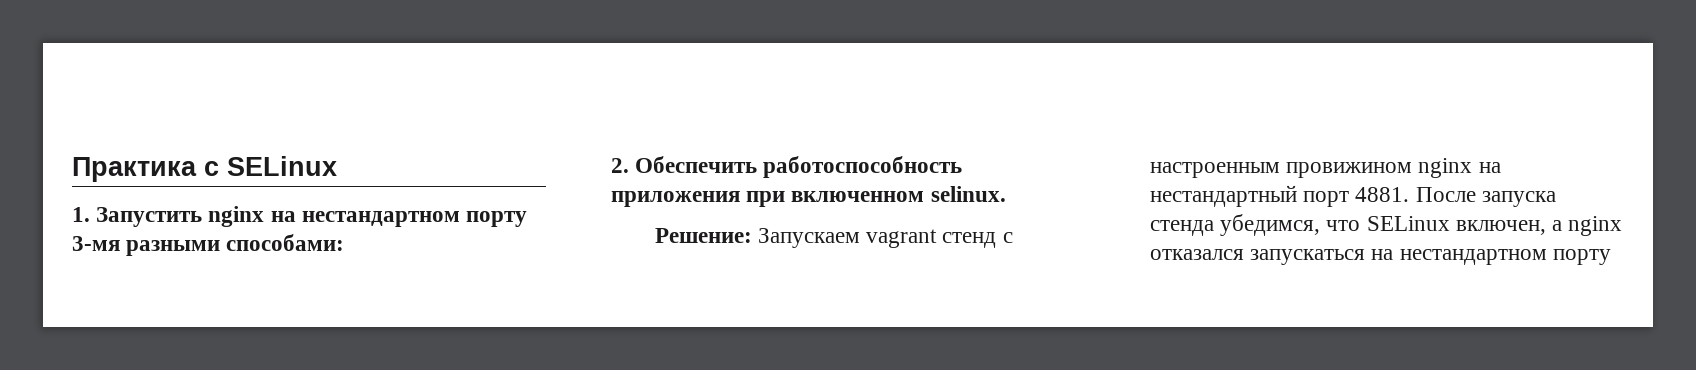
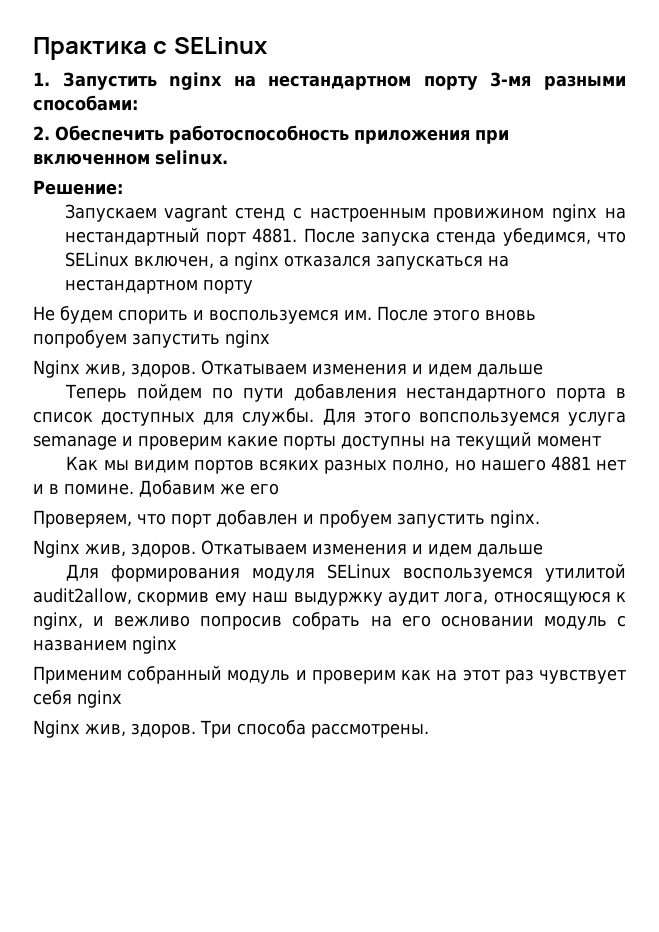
(752, 235) none -> (123, 187) //
(1611, 257) none -> [33,306,536,324] [33,330,270,348] [33,360,543,378] [65,383,627,402] [33,408,626,426] [33,431,601,450] [66,456,626,474] [33,480,279,497] [33,510,540,528] [33,540,543,558] [66,563,627,582] [33,588,626,606] [33,612,626,630] [33,636,177,654] [33,665,626,684] [33,690,122,708] [33,720,429,738] // Не будем спорить и воспользуемся им. После этого вновь попробуем запустить nginx // Nginx жив, здоров. Откатываем изменения и идем дальше // Теперь пойдем по пути добавления нестандартного порта в список доступных для службы. Для этого вопспользуемся услуга semanage и проверим какие порты доступны на текущий момент // Как мы видим портов всяких разных полно, но нашего 4881 нет и в помине. Добавим же его // Проверяем, что порт добавлен и пробуем запустить nginx. // Nginx жив, здоров. Откатываем изменения и идем дальше // Для формирования модуля SELinux воспользуемся утилитой audit2allow, скормив ему наш выдуржку аудит лога, относящуюся к nginx, и вежливо попросив собрать на его основании модуль с названием nginx // Применим собранный модуль и проверим как на этот раз чувствует себя nginx // Nginx жив, здоров. Три способа рассмотрены.

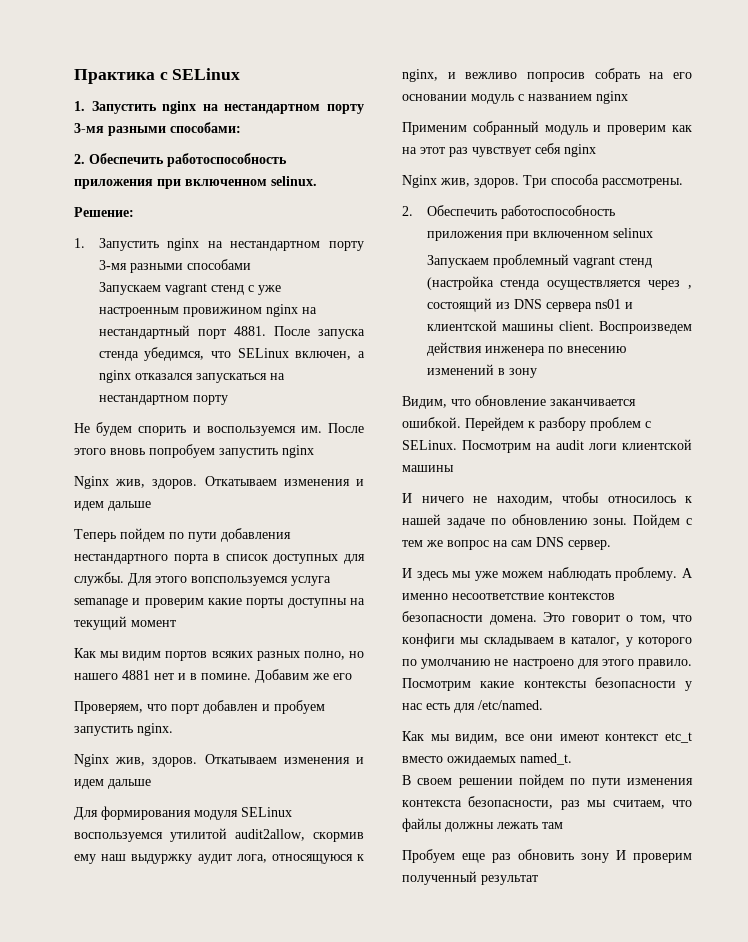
(123, 187) none -> [74,238,364,251] [98,259,251,273] // 1. Запустить nginx на нестандартном порту 3-мя разными способами
(302, 213) none -> [257,285,281,295] уже
(429, 730) none -> [402,205,615,219] [426,228,653,241] [426,254,652,268] [426,276,692,290] [426,298,633,312] [426,320,692,334] [426,342,626,356] [426,364,537,378] [402,395,636,409] [402,417,651,431] [402,439,692,453] [402,465,454,472] [402,492,692,506] [402,514,692,528] [402,537,611,550] [402,567,693,581] [402,593,615,600] [402,611,692,625] [402,633,692,647] [402,659,692,669] [402,677,692,691] [402,700,543,713] [402,731,692,744] [402,753,572,766] [402,774,693,788] [402,796,692,810] [402,818,563,832] [402,849,692,863] [402,871,538,885] // 2. Обеспечить работоспособность приложения при включенном selinux // Запускаем проблемный vagrant стенд (настройка стенда осуществляется через , состоящий из DNS сервера ns01 и клиентской машины client. Воспроизведем действия инженера по внесению изменений в зону // Видим, что обновление заканчивается ошибкой. Перейдем к разбору проблем с SELinux. Посмотрим на audit логи клиентской машины // И ничего не находим, чтобы относилось к нашей задаче по обновлению зоны. Пойдем с тем же вопрос на сам DNS сервер. // И здесь мы уже можем наблюдать проблему. А именно несоответствие контекстов безопасности домена. Это говорит о том, что конфиги мы складываем в каталог, у которого по умолчанию не настроено для этого правило. Посмотрим какие контексты безопасности у нас есть для /etc/named. // Как мы видим, все они имеют контекст etc_t вместо ожидаемых named_t. // В своем решении пойдем по пути изменения контекста безопасности, раз мы считаем, что файлы должны лежать там // Пробуем еще раз обновить зону И проверим полученный результат

